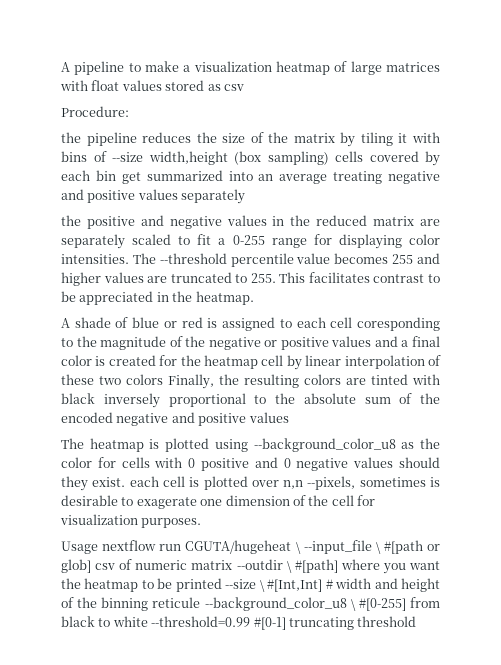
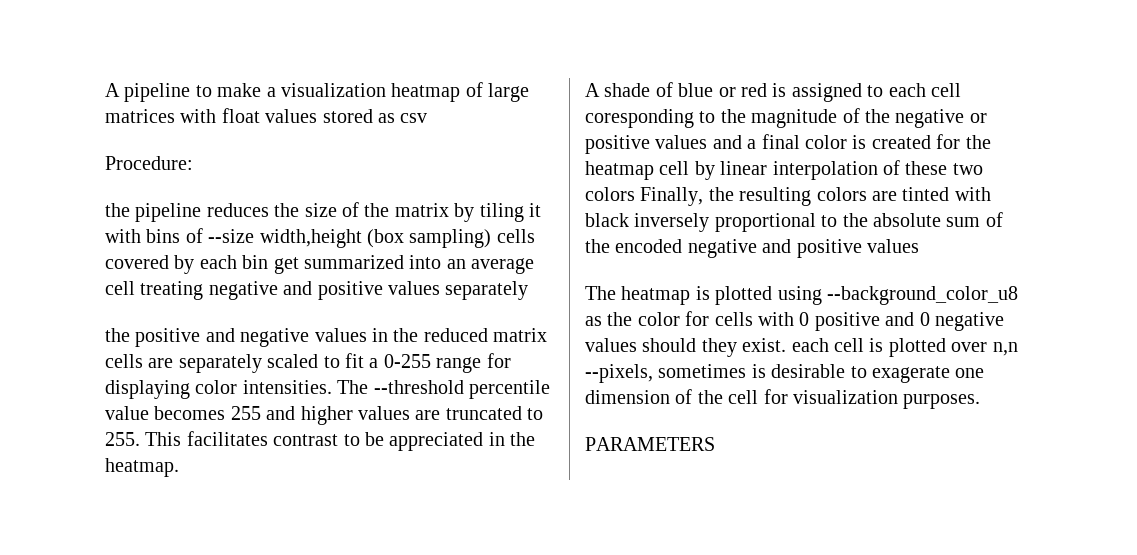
(328, 179) none -> [105,281,135,295] cell
(415, 221) none -> [105,354,143,368] cells
[61,540,440,554] [61,559,441,574] [61,578,440,592] [61,597,441,611] [61,616,417,630] Usage nextflow run CGUTA/hugeheat \ --input_file \ #[path or glob] csv of numeric matrix --outdir \ #[path] where you want the heatmap to be printed --size \ #[Int,Int] # width and height of the binning reticule --background_color_u8 \ #[0-255] from black to white --threshold=0.99 #[0-1] truncating threshold -> [585,437,715,451] PARAMETERS

